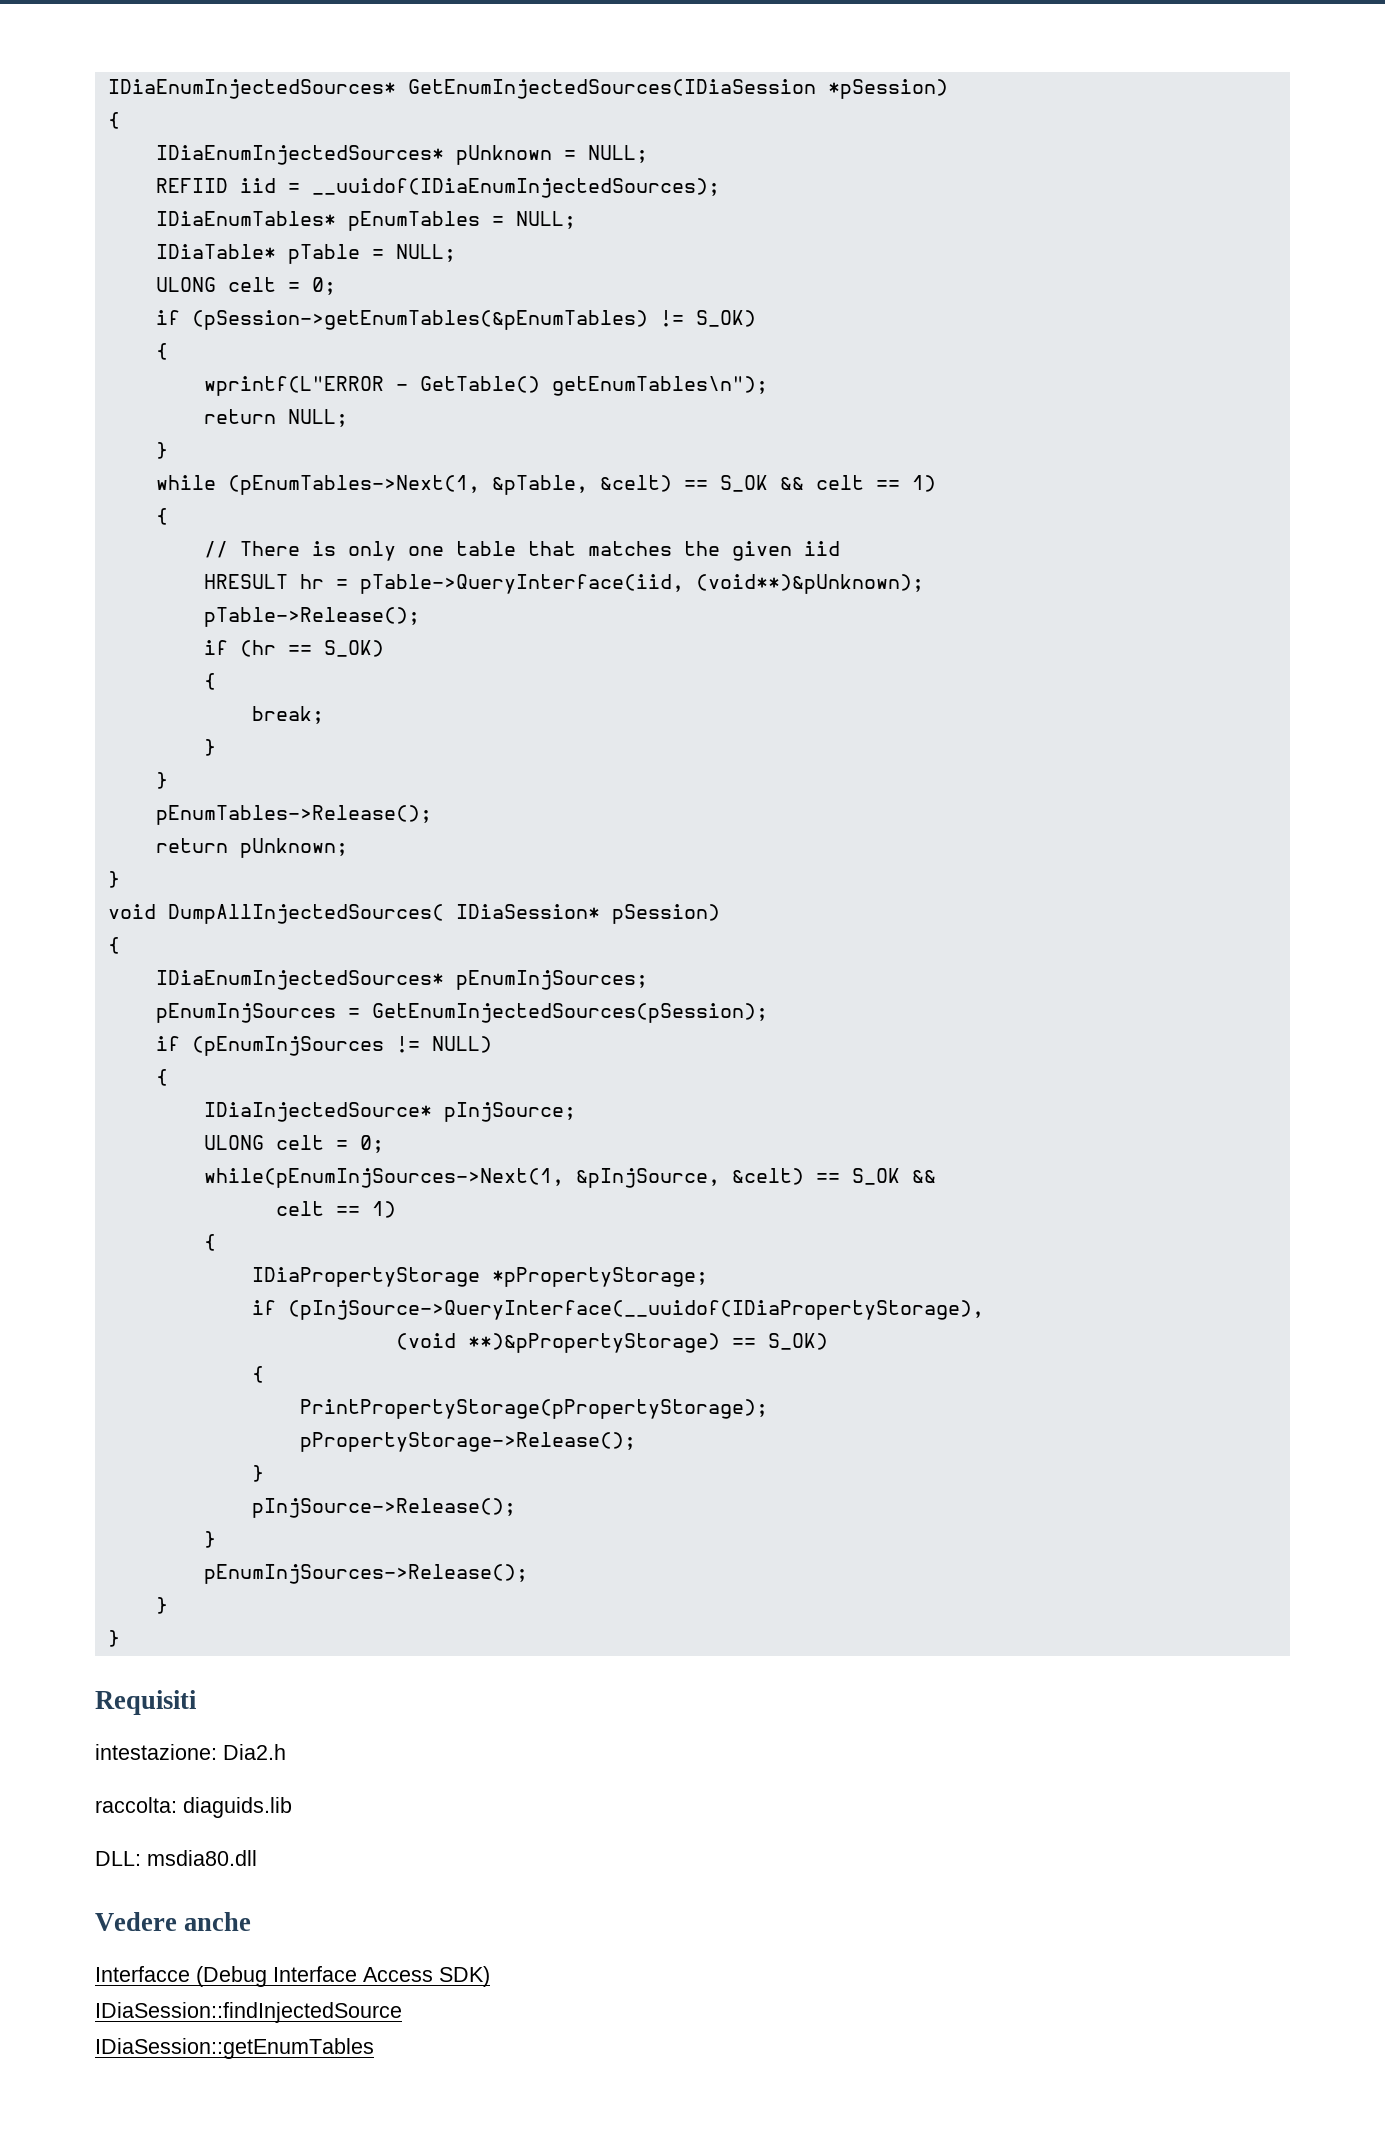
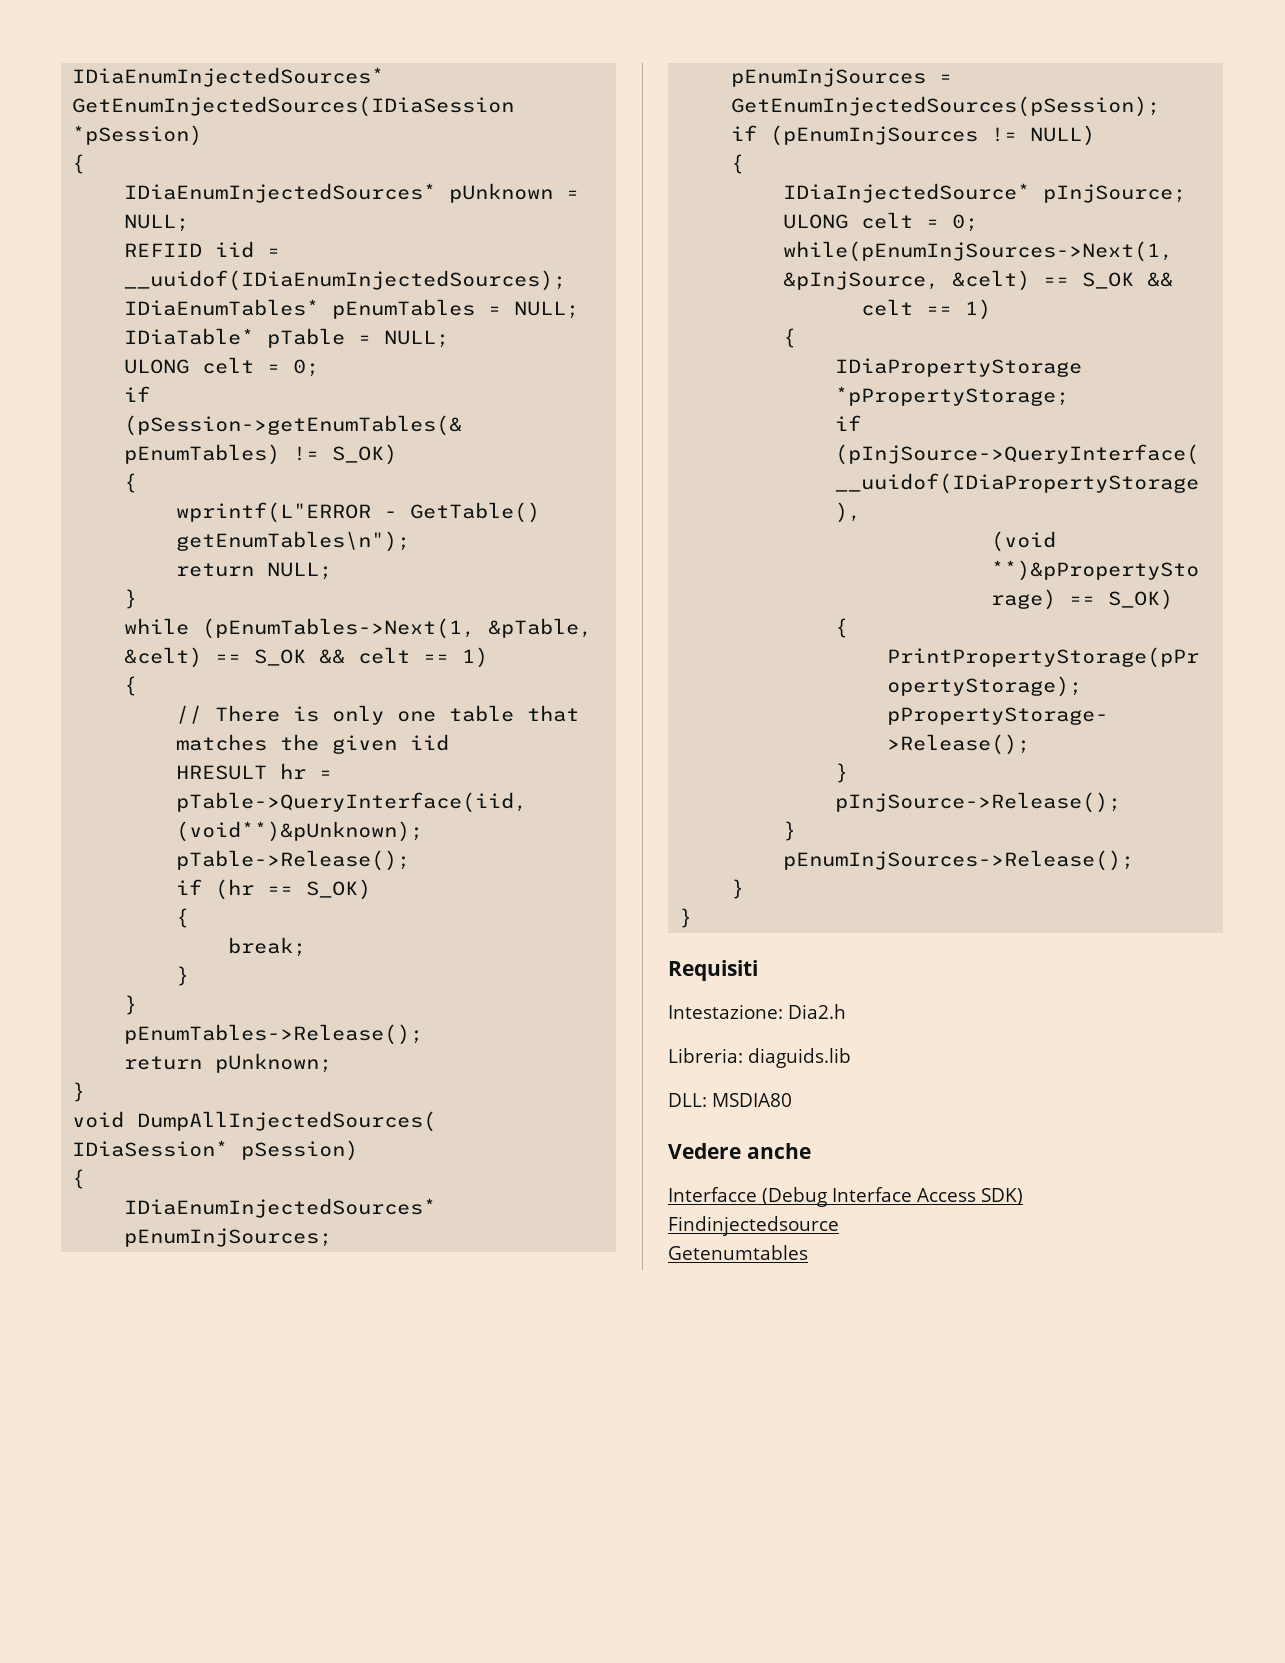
[95,1744,217,1760] intestazione: -> [668,1004,783,1019] Intestazione:
[95,1797,177,1813] raccolta: -> [668,1048,743,1063] Libreria:
[147,1850,257,1866] msdia80.dll -> [712,1093,792,1107] MSDIA80
[95,2002,402,2023] [95,2038,374,2059] IDiaSession::findInjectedSource // IDiaSession::getEnumTables -> [668,1216,839,1236] [668,1245,808,1260] Findinjectedsource // Getenumtables

